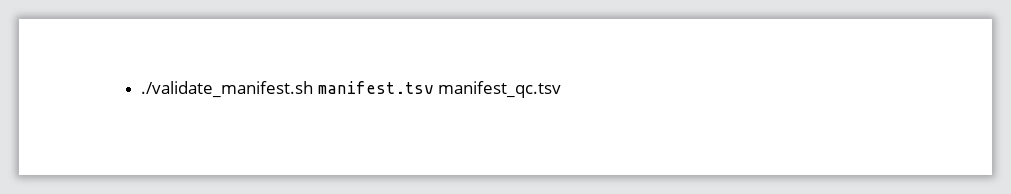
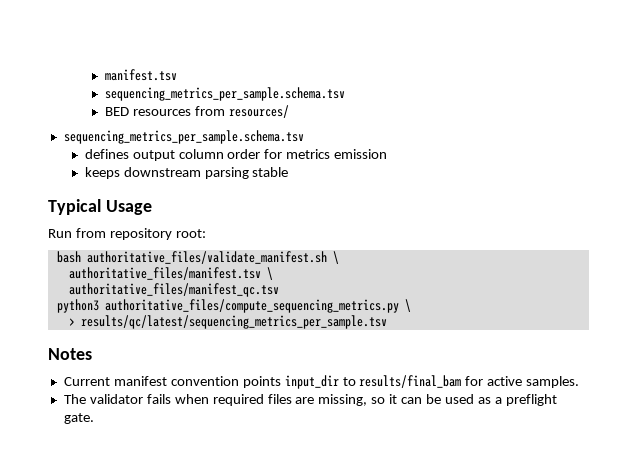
[140,81,313,98] ./validate_manifest.sh -> (105, 75) none
[438,81,562,98] manifest_qc.tsv -> [105,87,346,101] [105,105,290,118] [63,130,304,144] [84,149,388,161] [84,167,289,179] [48,199,152,215] [48,228,206,240] [56,251,339,264] [68,267,273,280] [68,283,279,297] [56,299,411,313] [68,315,387,329] [48,348,92,360] [63,375,580,389] [63,394,557,406] [63,413,94,424] // sequencing_metrics_per_sample.schema.tsv // BED resources from resources/ // sequencing_metrics_per_sample.schema.tsv // defines output column order for metrics emission // keeps downstream parsing stable // Typical Usage // Run from repository root: // bash authoritative_files/validate_manifest.sh \ // authoritative_files/manifest.tsv \ // authoritative_files/manifest_qc.tsv // python3 authoritative_files/compute_sequencing_metrics.py \ // > results/qc/latest/sequencing_metrics_per_sample.tsv // Notes // Current manifest convention points input_dir to results/final_bam for active samples. // The validator fails when required files are missing, so it can be used as a preflight gate.

